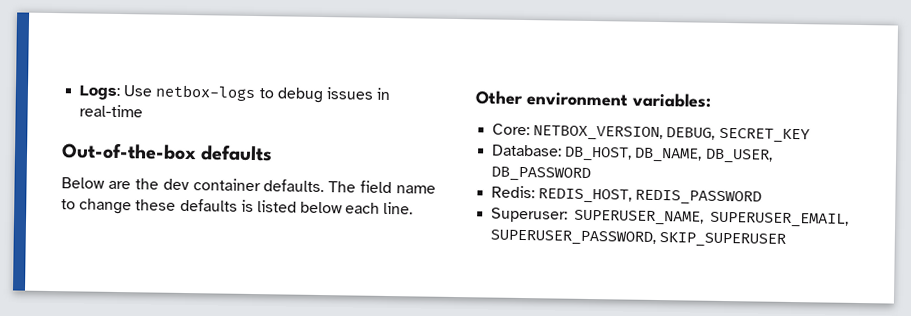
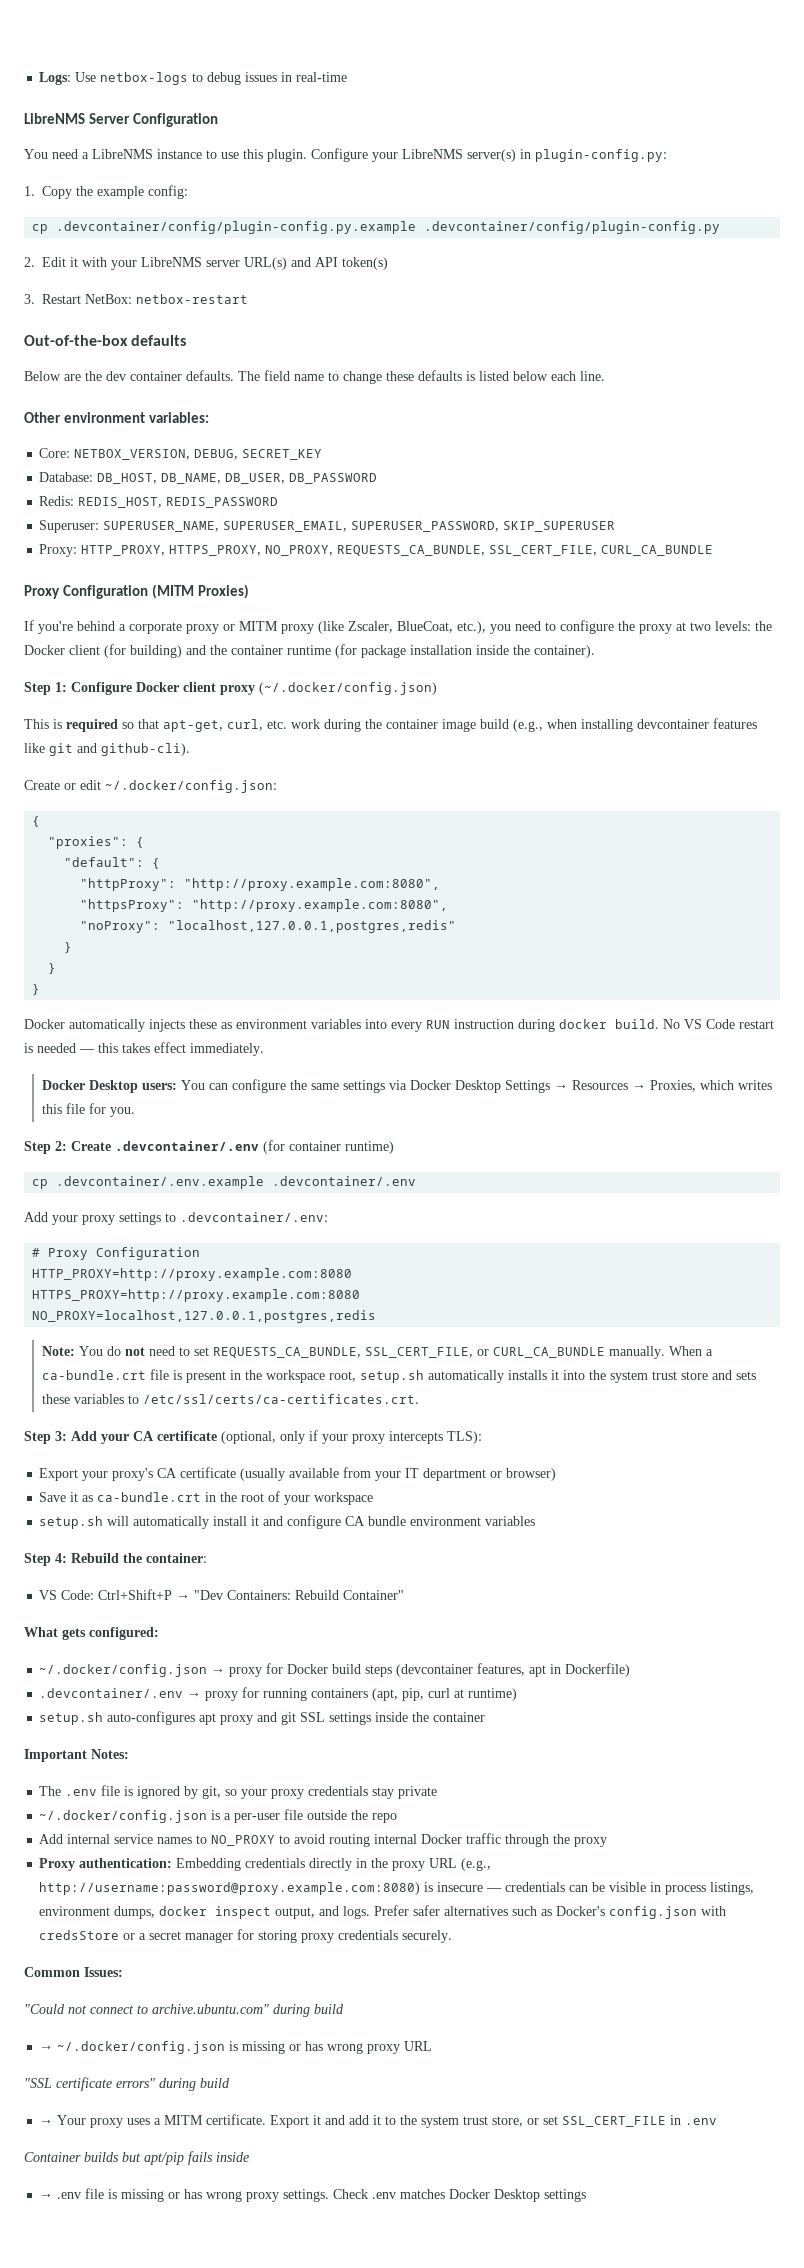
(144, 111) none -> [24,113,218,127] [24,148,667,162] [24,185,188,199] [32,221,721,234] [24,257,388,270] [24,294,248,304] // LibreNMS Server Configuration // You need a LibreNMS instance to use this plugin. Configure your LibreNMS server(s) in plugin-config.py: // 1. Copy the example config: // cp .devcontainer/config/plugin-config.py.example .devcontainer/config/plugin-config.py // 2. Edit it with your LibreNMS server URL(s) and API token(s) // 3. Restart NetBox: netbox-restart
(787, 240) none -> [39,544,714,557] [24,584,249,599] [24,620,772,634] [24,644,595,658] [24,682,437,695] [24,718,757,732] [24,743,190,756] [24,780,277,793] [32,816,41,827] [48,836,145,849] [64,857,161,869] [80,878,441,891] [80,899,449,912] [80,920,457,933] [64,942,73,953] [48,963,57,974] [32,984,41,995] [24,1019,774,1032] [24,1042,264,1056] [41,1079,772,1093] [41,1103,135,1117] [24,1140,394,1154] [32,1176,417,1189] [24,1212,328,1225] [32,1247,201,1260] [32,1268,353,1281] [32,1289,361,1302] [32,1310,377,1323] [41,1346,713,1359] [41,1369,756,1383] [41,1394,419,1404] [24,1430,482,1444] [39,1467,557,1481] [39,1491,374,1505] [39,1515,536,1529] [24,1553,207,1566] [39,1589,405,1600] [24,1627,159,1640] [39,1663,631,1677] [39,1687,518,1701] [39,1711,486,1725] [24,1749,129,1762] [39,1785,438,1799] [39,1809,398,1823] [39,1833,608,1847] [39,1858,492,1871] [39,1882,755,1895] [39,1905,727,1919] [39,1929,453,1943] [24,1967,123,1977] [24,2004,344,2017] [39,2041,433,2054] [24,2077,230,2091] [39,2114,718,2128] [24,2151,249,2165] [39,2188,587,2202] // Proxy: HTTP_PROXY, HTTPS_PROXY, NO_PROXY, REQUESTS_CA_BUNDLE, SSL_CERT_FILE, CURL_CA_BUNDLE // Proxy Configuration (MITM Proxies) // If you're behind a corporate proxy or MITM proxy (like Zscaler, BlueCoat, etc.), you need to configure the proxy at two levels: the Docker client (for building) and the container runtime (for package installation inside the container). // Step 1: Configure Docker client proxy (~/.docker/config.json) // This is required so that apt-get, curl, etc. work during the container image build (e.g., when installing devcontainer features like git and github-cli). // Create or edit ~/.docker/config.json: // { // "proxies": { // "default": { // "httpProxy": "http://proxy.example.com:8080", // "httpsProxy": "http://proxy.example.com:8080", // "noProxy": "localhost,127.0.0.1,postgres,redis" // } // } // } // Docker automatically injects these as environment variables into every RUN instruction during docker build. No VS Code restart is needed — this takes effect immediately. // Docker Desktop users: You can configure the same settings via Docker Desktop Settings → Resources → Proxies, which writes this file for you. // Step 2: Create .devcontainer/.env (for container runtime) // cp .devcontainer/.env.example .devcontainer/.env // Add your proxy settings to .devcontainer/.env: // # Proxy Configuration // HTTP_PROXY=http://proxy.example.com:8080 // HTTPS_PROXY=http://proxy.example.com:8080 // NO_PROXY=localhost,127.0.0.1,postgres,redis // Note: You do not need to set REQUESTS_CA_BUNDLE, SSL_CERT_FILE, or CURL_CA_BUNDLE manually. When a ca-bundle.crt file is present in the workspace root, setup.sh automatically installs it into the system trust store and sets these variables to /etc/ssl/certs/ca-certificates.crt. // Step 3: Add your CA certificate (optional, only if your proxy intercepts TLS): // Export your proxy's CA certificate (usually available from your IT department or browser) // Save it as ca-bundle.crt in the root of your workspace // setup.sh will automatically install it and configure CA bundle environment variables // Step 4: Rebuild the container: // VS Code: Ctrl+Shift+P → "Dev Containers: Rebuild Container" // What gets configured: // ~/.docker/config.json → proxy for Docker build steps (devcontainer features, apt in Dockerfile) // .devcontainer/.env → proxy for running containers (apt, pip, curl at runtime) // setup.sh auto-configures apt proxy and git SSL settings inside the container // Important Notes: // The .env file is ignored by git, so your proxy credentials stay private // ~/.docker/config.json is a per-user file outside the repo // Add internal service names to NO_PROXY to avoid routing internal Docker traffic through the proxy // Proxy authentication: Embedding credentials directly in the proxy URL (e.g., http://username:password@proxy.example.com:8080) is insecure — credentials can be visible in process listings, environment dumps, docker inspect output, and logs. Prefer safer alternatives such as Docker's config.json with credsStore or a secret manager for storing proxy credentials securely. // Common Issues: // "Could not connect to archive.ubuntu.com" during build // → ~/.docker/config.json is missing or has wrong proxy URL // "SSL certificate errors" during build // → Your proxy uses a MITM certificate. Export it and add it to the system trust store, or set SSL_CERT_FILE in .env // Container builds but apt/pip fails inside // → .env file is missing or has wrong proxy settings. Check .env matches Docker Desktop settings

